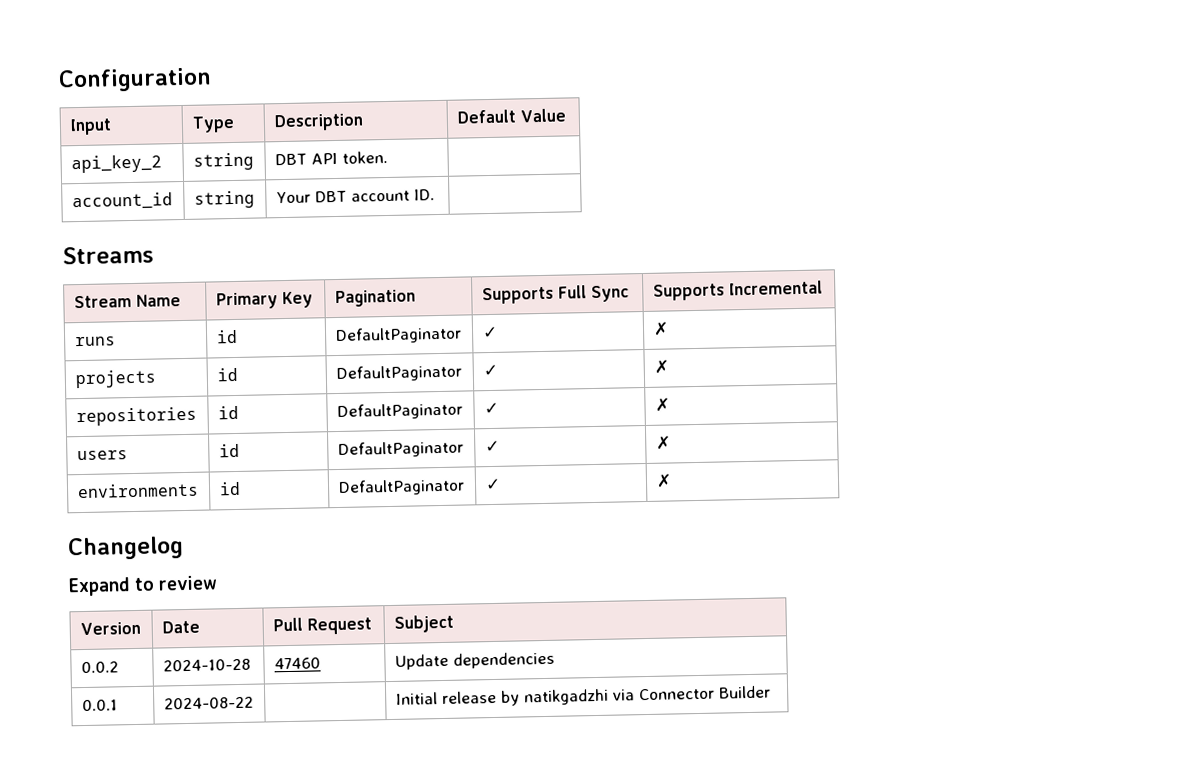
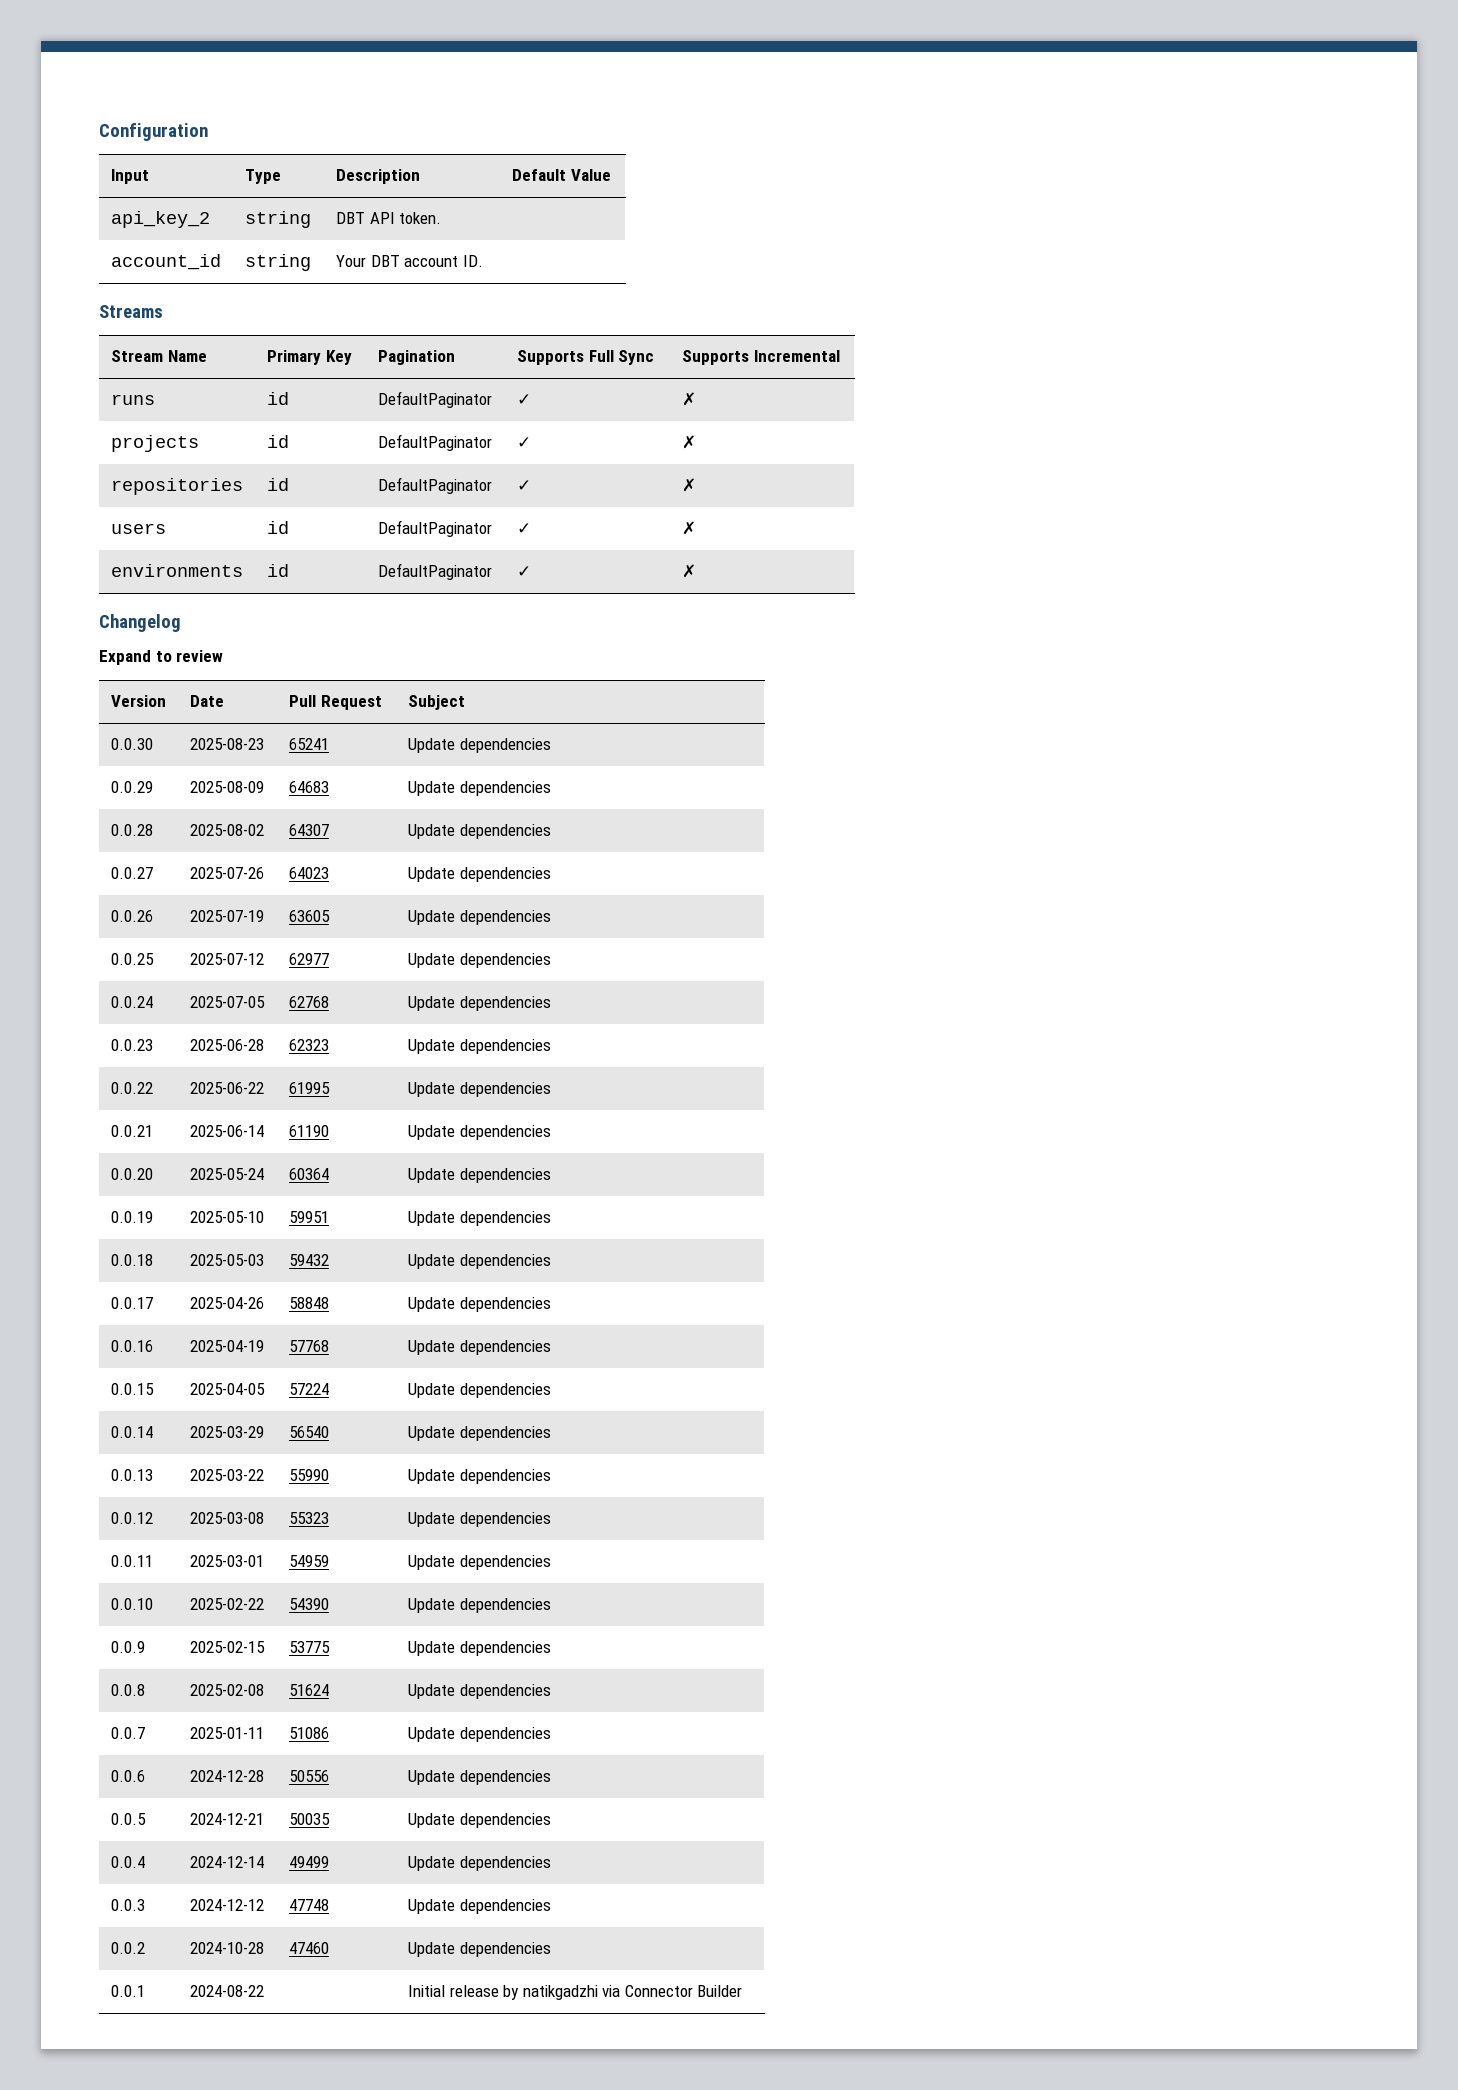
(454, 623) none -> [110,738,153,750] [189,738,264,750] [288,738,329,750] [407,738,551,753] [110,781,153,793] [189,781,264,793] [288,781,329,793] [407,781,551,796] [110,824,153,836] [189,824,264,836] [288,824,329,836] [407,824,551,839] [110,867,153,879] [189,867,264,879] [288,867,329,879] [407,867,551,882] [110,910,153,922] [189,910,264,922] [288,910,330,922] [407,910,551,925] [110,953,154,965] [189,953,264,965] [288,953,329,965] [407,953,551,968] [110,996,153,1008] [189,996,265,1008] [288,996,329,1008] [407,996,551,1011] [110,1039,153,1051] [189,1039,264,1051] [288,1039,329,1051] [407,1039,551,1054] [110,1082,153,1094] [189,1082,264,1094] [288,1082,330,1094] [407,1082,551,1097] [110,1125,153,1137] [189,1125,264,1137] [288,1125,329,1137] [407,1125,551,1140] [110,1168,153,1180] [189,1168,264,1180] [288,1168,329,1180] [407,1168,551,1183] [110,1211,153,1223] [189,1211,264,1223] [288,1211,329,1223] [407,1211,551,1226] [110,1254,153,1266] [189,1254,264,1266] [288,1254,329,1266] [407,1254,551,1269] [110,1297,153,1309] [189,1297,264,1309] [288,1297,329,1309] [407,1297,551,1312] [110,1340,153,1352] [189,1340,264,1352] [288,1340,329,1352] [407,1340,551,1355] [110,1383,154,1395] [189,1383,265,1395] [288,1383,329,1395] [407,1383,551,1398] [110,1426,153,1438] [189,1426,264,1438] [288,1426,329,1438] [407,1426,551,1441] [110,1469,153,1481] [189,1469,264,1481] [288,1469,329,1481] [407,1469,551,1484] [110,1512,153,1524] [189,1512,264,1524] [288,1512,329,1524] [407,1512,551,1527] [110,1555,153,1567] [189,1555,264,1567] [288,1555,329,1567] [407,1555,551,1570] [110,1598,153,1610] [189,1598,264,1610] [288,1598,329,1610] [407,1598,551,1613] [110,1641,145,1653] [189,1641,265,1653] [288,1641,330,1653] [407,1641,551,1656] [110,1684,145,1696] [189,1684,264,1696] [288,1684,329,1696] [407,1684,551,1699] [110,1727,145,1739] [189,1727,264,1739] [288,1727,329,1739] [407,1727,551,1742] [110,1770,145,1782] [189,1770,264,1782] [288,1770,329,1782] [407,1770,551,1785] [110,1813,146,1825] [189,1813,264,1825] [288,1813,330,1825] [407,1813,551,1828] [110,1856,145,1868] [189,1856,264,1868] [288,1856,329,1868] [407,1856,551,1871] [110,1899,145,1911] [189,1899,264,1911] [288,1899,329,1911] [407,1899,551,1914] // 0.0.30 | 2025-08-23 | 65241 | Update dependencies // 0.0.29 | 2025-08-09 | 64683 | Update dependencies // 0.0.28 | 2025-08-02 | 64307 | Update dependencies // 0.0.27 | 2025-07-26 | 64023 | Update dependencies // 0.0.26 | 2025-07-19 | 63605 | Update dependencies // 0.0.25 | 2025-07-12 | 62977 | Update dependencies // 0.0.24 | 2025-07-05 | 62768 | Update dependencies // 0.0.23 | 2025-06-28 | 62323 | Update dependencies // 0.0.22 | 2025-06-22 | 61995 | Update dependencies // 0.0.21 | 2025-06-14 | 61190 | Update dependencies // 0.0.20 | 2025-05-24 | 60364 | Update dependencies // 0.0.19 | 2025-05-10 | 59951 | Update dependencies // 0.0.18 | 2025-05-03 | 59432 | Update dependencies // 0.0.17 | 2025-04-26 | 58848 | Update dependencies // 0.0.16 | 2025-04-19 | 57768 | Update dependencies // 0.0.15 | 2025-04-05 | 57224 | Update dependencies // 0.0.14 | 2025-03-29 | 56540 | Update dependencies // 0.0.13 | 2025-03-22 | 55990 | Update dependencies // 0.0.12 | 2025-03-08 | 55323 | Update dependencies // 0.0.11 | 2025-03-01 | 54959 | Update dependencies // 0.0.10 | 2025-02-22 | 54390 | Update dependencies // 0.0.9 | 2025-02-15 | 53775 | Update dependencies // 0.0.8 | 2025-02-08 | 51624 | Update dependencies // 0.0.7 | 2025-01-11 | 51086 | Update dependencies // 0.0.6 | 2024-12-28 | 50556 | Update dependencies // 0.0.5 | 2024-12-21 | 50035 | Update dependencies // 0.0.4 | 2024-12-14 | 49499 | Update dependencies // 0.0.3 | 2024-12-12 | 47748 | Update dependencies

